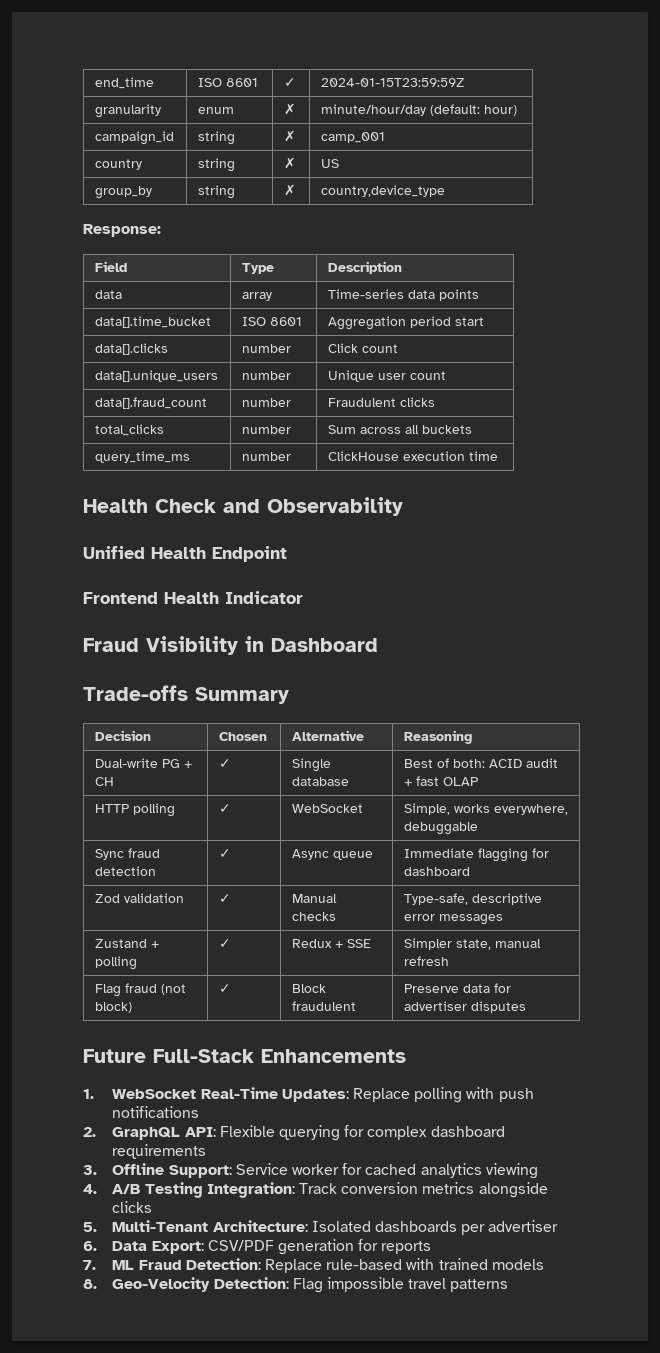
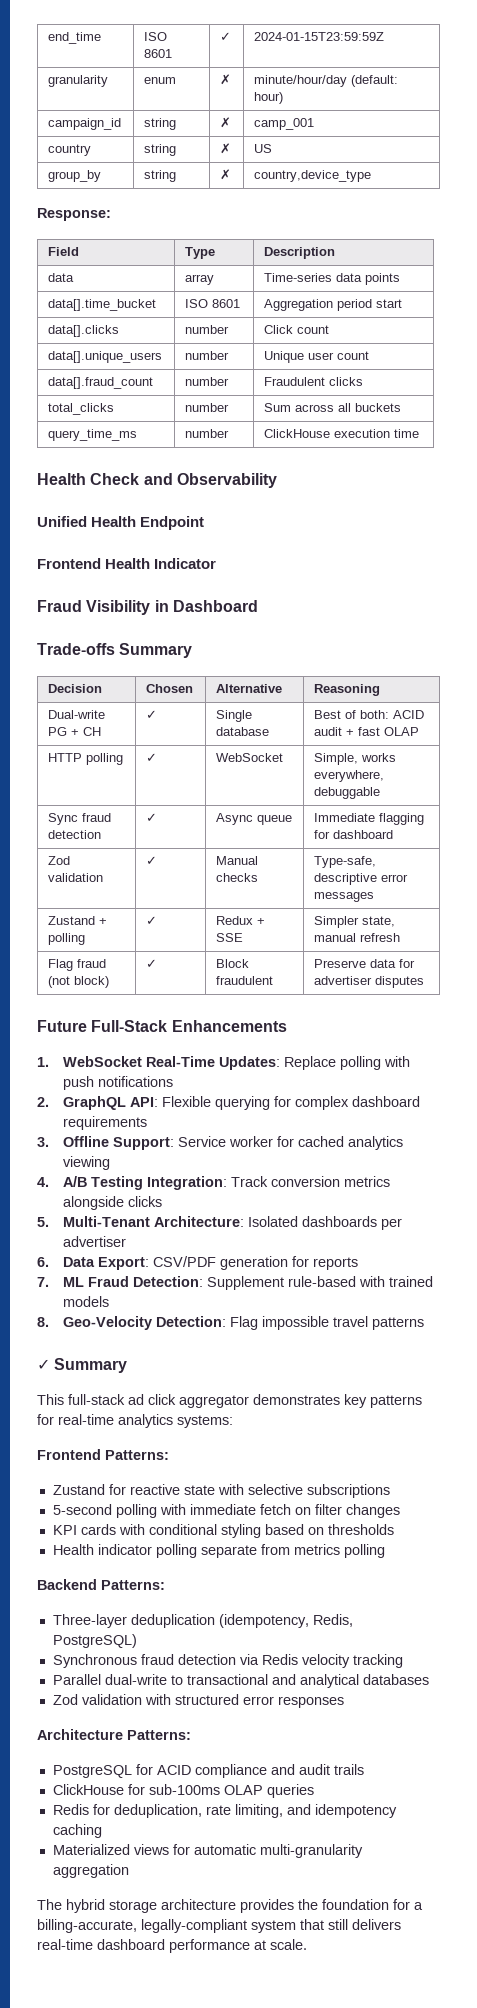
[264,1259,322,1273] Replace -> [206,1276,284,1290] Supplement
(509, 1285) none -> [37,1358,128,1373] [37,1394,422,1408] [37,1414,233,1428] [37,1449,169,1460] [52,1484,390,1498] [52,1504,400,1518] [52,1524,394,1538] [52,1544,385,1558] [37,1579,165,1590] [52,1614,353,1628] [52,1634,137,1648] [52,1654,403,1668] [52,1674,429,1688] [52,1694,344,1708] [37,1729,191,1740] [52,1764,364,1778] [52,1784,314,1798] [52,1804,397,1818] [52,1824,102,1838] [52,1844,363,1858] [52,1864,129,1878] [37,1899,423,1913] [37,1919,401,1933] [37,1939,307,1953] // ✓ Summary // This full-stack ad click aggregator demonstrates key patterns for real-time analytics systems: // Frontend Patterns: // Zustand for reactive state with selective subscriptions // 5-second polling with immediate fetch on filter changes // KPI cards with conditional styling based on thresholds // Health indicator polling separate from metrics polling // Backend Patterns: // Three-layer deduplication (idempotency, Redis, PostgreSQL) // Synchronous fraud detection via Redis velocity tracking // Parallel dual-write to transactional and analytical databases // Zod validation with structured error responses // Architecture Patterns: // PostgreSQL for ACID compliance and audit trails // ClickHouse for sub-100ms OLAP queries // Redis for deduplication, rate limiting, and idempotency caching // Materialized views for automatic multi-granularity aggregation // The hybrid storage architecture provides the foundation for a billing-accurate, legally-compliant system that still delivers real-time dashboard performance at scale.

